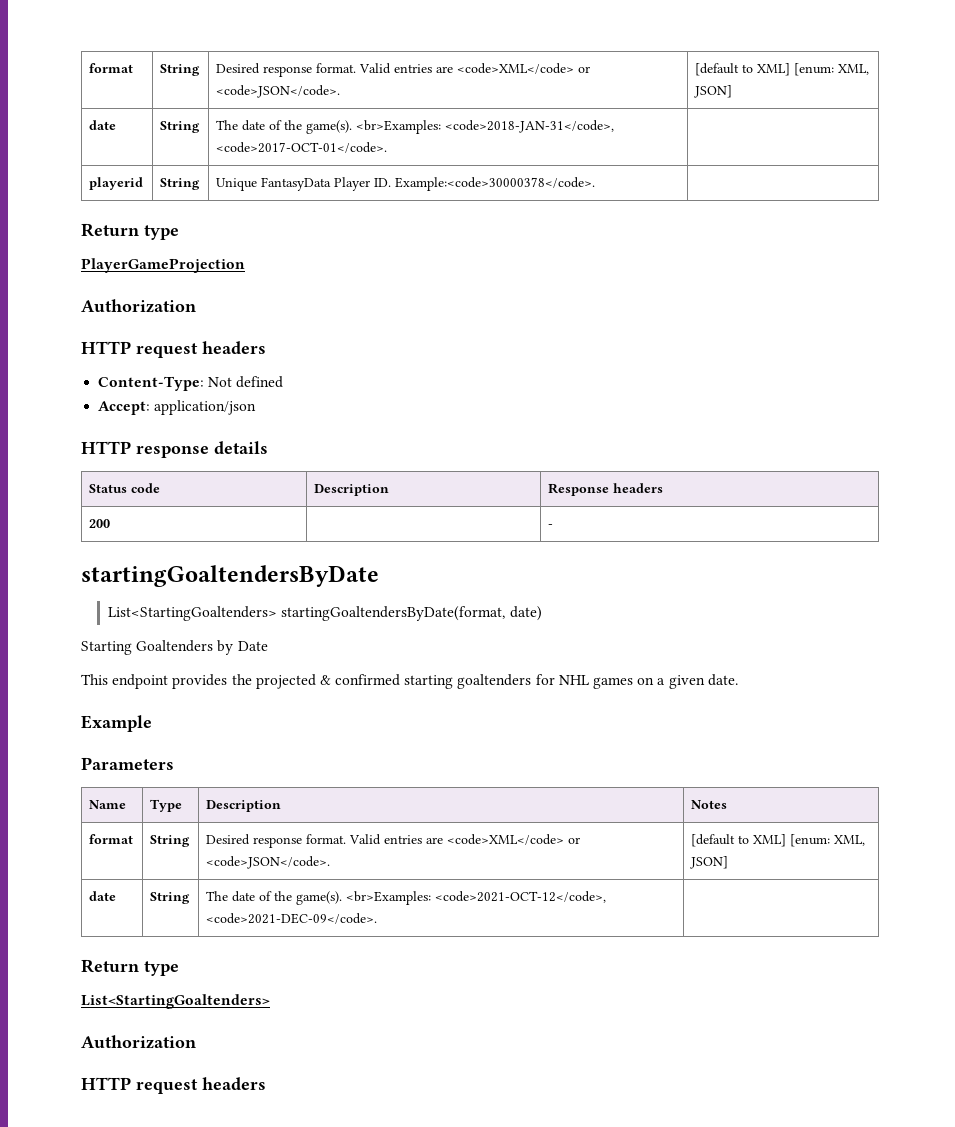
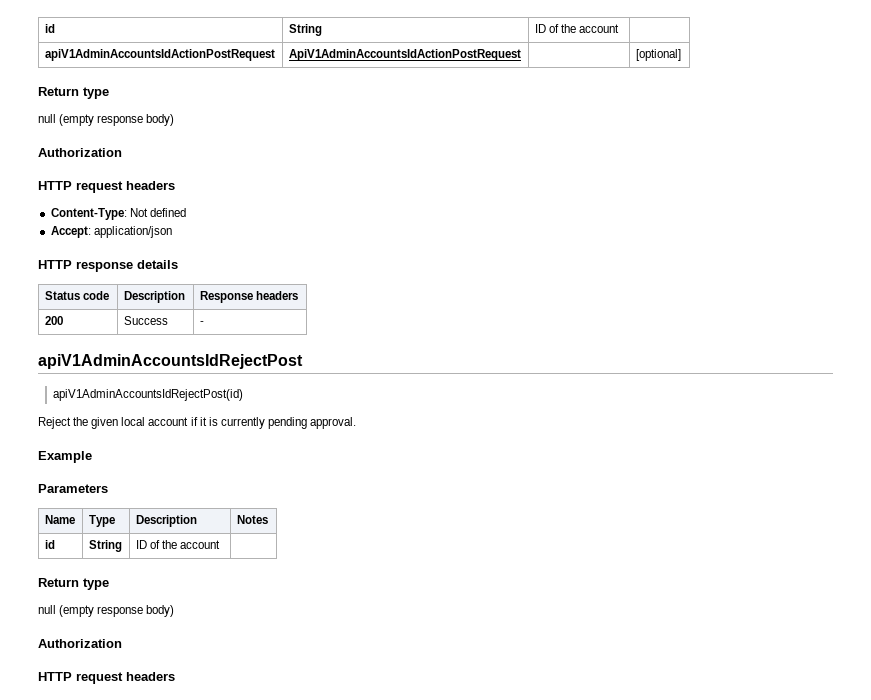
[89,63,134,73] [160,64,201,76] [216,63,591,77] [216,85,341,98] [695,63,870,76] [694,85,733,98] [89,120,117,130] [160,121,201,133] [216,120,615,134] [216,142,388,153] [89,177,144,190] [160,178,201,190] [216,177,596,191] [81,223,179,240] [81,258,245,273] format | String | Desired response format. Valid entries are <code>XML</code> or <code>JSON</code>. | [default to XML] [enum: XML, JSON] // date | String | The date of the game(s). <br>Examples: <code>2018-JAN-31</code>, <code>2017-OCT-01</code>. | // playerid | String | Unique FantasyData Player ID. Example:<code>30000378</code>. | // Return type // PlayerGameProjection -> [44,24,55,33] [288,24,322,36] [534,24,620,33] [44,49,275,61] [288,49,521,61] [635,49,681,61] [38,87,109,99] [38,114,175,126] id | String | ID of the account | // apiV1AdminAccountsIdActionPostRequest | ApiV1AdminAccountsIdActionPostRequest | | [optional] // Return type // null (empty response body)
(111, 523) none -> [123,316,168,325] Success
[81,565,379,587] [108,606,542,621] [81,640,268,655] [81,674,738,689] startingGoaltendersByDate // List<StartingGoaltenders> startingGoaltendersByDate(format, date) // Starting Goaltenders by Date // This endpoint provides the projected & confirmed starting goaltenders for NHL games on a given date. -> [38,354,303,369] [53,389,244,401] [38,417,357,429] apiV1AdminAccountsIdRejectPost // apiV1AdminAccountsIdRejectPost(id) // Reject the given local account if it is currently pending approval.
[89,834,134,844] [150,835,191,847] [206,834,581,848] [206,856,331,869] [691,834,866,847] [690,856,729,869] [89,891,117,901] [150,892,191,904] [206,891,607,905] [206,913,378,924] [81,959,179,976] [81,994,270,1009] format | String | Desired response format. Valid entries are <code>XML</code> or <code>JSON</code>. | [default to XML] [enum: XML, JSON] // date | String | The date of the game(s). <br>Examples: <code>2021-OCT-12</code>, <code>2021-DEC-09</code>. | // Return type // List<StartingGoaltenders> -> [44,540,55,549] [88,540,122,552] [135,540,221,549] [38,578,109,590] [38,605,175,617] id | String | ID of the account | // Return type // null (empty response body)

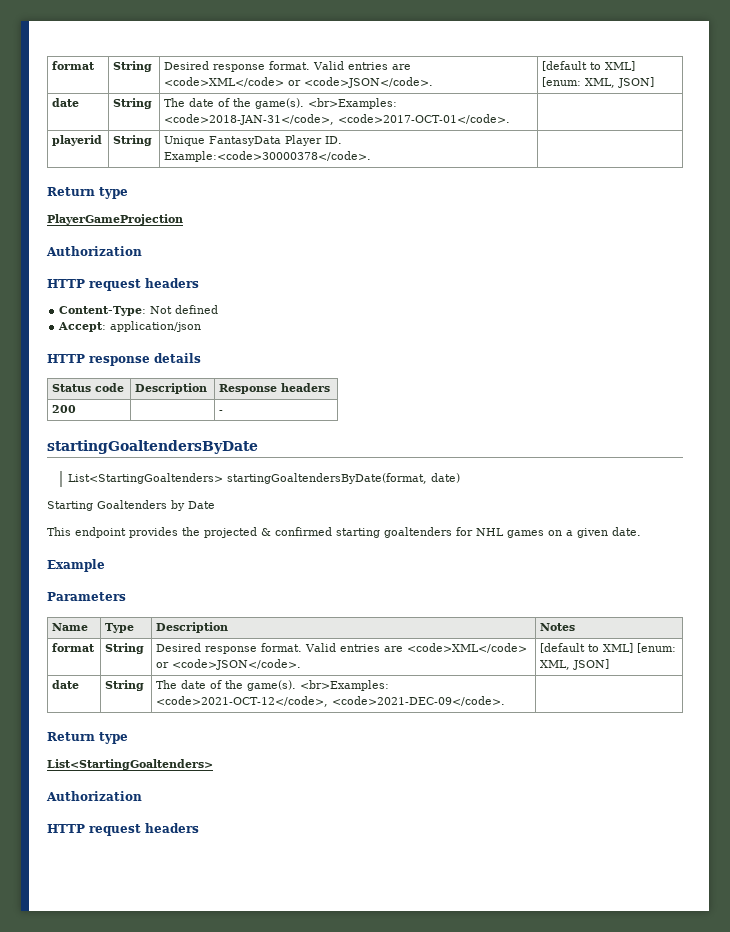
[44,24,55,33] [288,24,322,36] [534,24,620,33] [44,49,275,61] [288,49,521,61] [635,49,681,61] [38,87,109,99] [38,114,175,126] id | String | ID of the account | // apiV1AdminAccountsIdActionPostRequest | ApiV1AdminAccountsIdActionPostRequest | | [optional] // Return type // null (empty response body) -> [52,61,96,70] [113,61,153,72] [164,61,412,72] [164,77,434,88] [542,61,636,71] [542,77,655,88] [52,98,80,107] [113,98,153,109] [164,98,398,109] [164,114,511,125] [52,135,103,146] [113,135,153,146] [164,135,343,146] [164,151,372,162] [47,187,128,199] [47,214,183,225] format | String | Desired response format. Valid entries are <code>XML</code> or <code>JSON</code>. | [default to XML] [enum: XML, JSON] // date | String | The date of the game(s). <br>Examples: <code>2018-JAN-31</code>, <code>2017-OCT-01</code>. | // playerid | String | Unique FantasyData Player ID. Example:<code>30000378</code>. | // Return type // PlayerGameProjection
[123,316,168,325] Success -> (77, 409) none
[38,354,303,369] [53,389,244,401] [38,417,357,429] apiV1AdminAccountsIdRejectPost // apiV1AdminAccountsIdRejectPost(id) // Reject the given local account if it is currently pending approval. -> [47,440,258,454] [68,473,461,484] [47,500,215,511] [47,527,641,538] startingGoaltendersByDate // List<StartingGoaltenders> startingGoaltendersByDate(format, date) // Starting Goaltenders by Date // This endpoint provides the projected & confirmed starting goaltenders for NHL games on a given date.
[44,540,55,549] [88,540,122,552] [135,540,221,549] [38,578,109,590] [38,605,175,617] id | String | ID of the account | // Return type // null (empty response body) -> [52,643,96,652] [105,643,145,654] [156,643,528,654] [156,659,302,670] [540,643,677,653] [540,659,610,670] [52,680,80,689] [105,680,145,691] [156,680,390,691] [156,696,506,707] [47,732,128,744] [47,759,213,770] format | String | Desired response format. Valid entries are <code>XML</code> or <code>JSON</code>. | [default to XML] [enum: XML, JSON] // date | String | The date of the game(s). <br>Examples: <code>2021-OCT-12</code>, <code>2021-DEC-09</code>. | // Return type // List<StartingGoaltenders>

